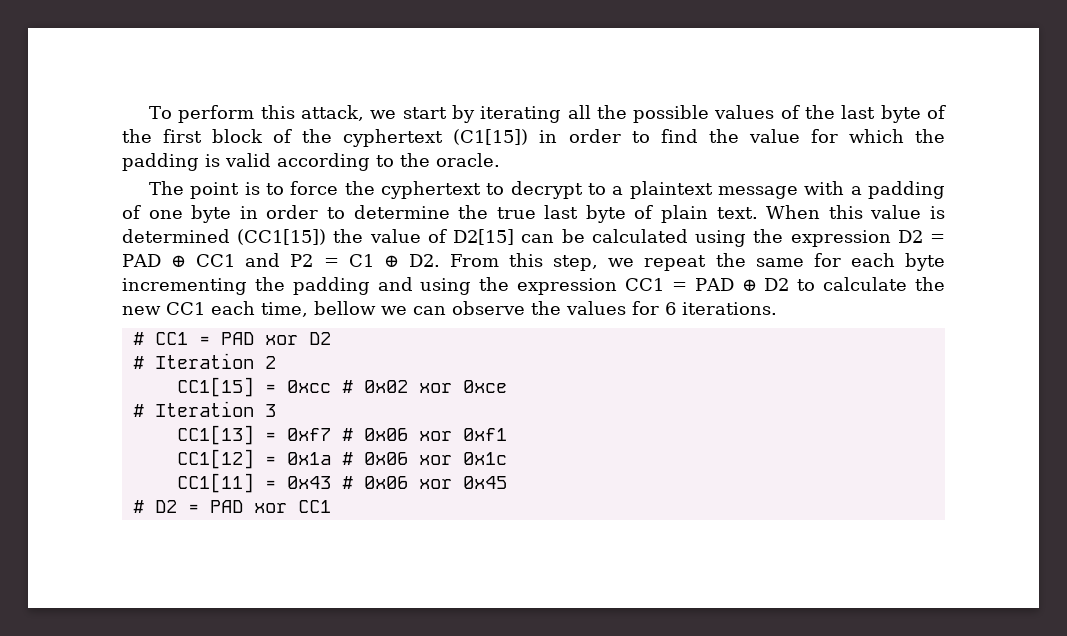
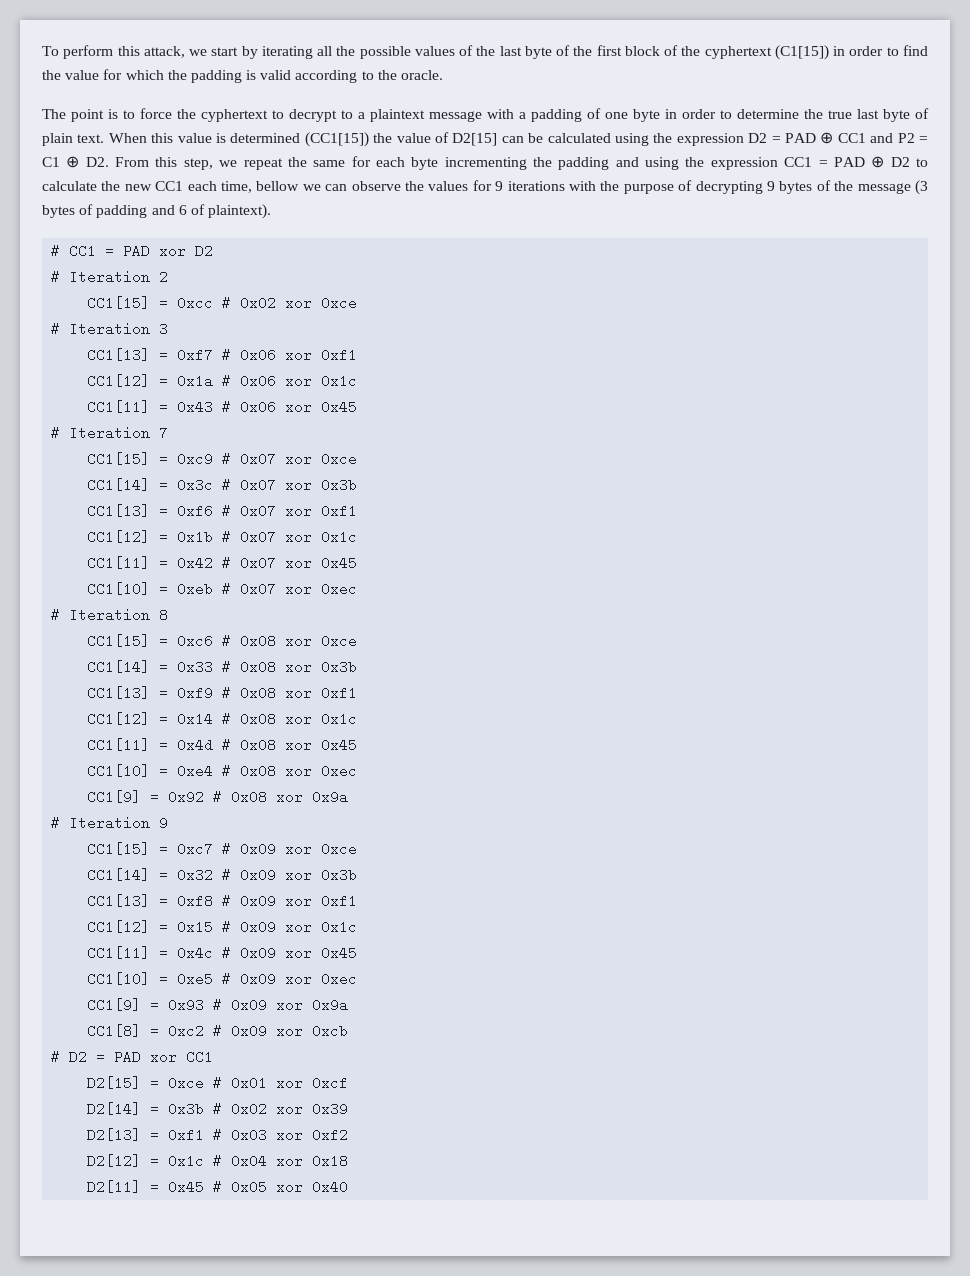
[665,302,777,315] 6 iterations. -> [495,180,928,195] [42,204,272,219] 9 iterations with the purpose of decrypting 9 bytes of the message (3 bytes of padding and 6 of plaintext).
(507, 482) none -> [51,426,169,440] [87,452,358,466] [87,478,358,492] [87,504,358,518] [87,530,358,544] [87,556,358,570] [87,582,358,596] [51,608,169,622] [87,634,358,648] [87,660,358,674] [87,686,358,700] [87,712,358,726] [87,738,358,752] [87,764,358,778] [87,790,349,804] [51,816,169,830] [87,842,358,856] [87,868,358,882] [87,894,358,908] [87,920,358,934] [87,946,358,960] [87,972,358,986] [87,998,349,1012] [87,1024,349,1038] // # Iteration 7 // CC1[15] = 0xc9 # 0x07 xor 0xce // CC1[14] = 0x3c # 0x07 xor 0x3b // CC1[13] = 0xf6 # 0x07 xor 0xf1 // CC1[12] = 0x1b # 0x07 xor 0x1c // CC1[11] = 0x42 # 0x07 xor 0x45 // CC1[10] = 0xeb # 0x07 xor 0xec // # Iteration 8 // CC1[15] = 0xc6 # 0x08 xor 0xce // CC1[14] = 0x33 # 0x08 xor 0x3b // CC1[13] = 0xf9 # 0x08 xor 0xf1 // CC1[12] = 0x14 # 0x08 xor 0x1c // CC1[11] = 0x4d # 0x08 xor 0x45 // CC1[10] = 0xe4 # 0x08 xor 0xec // CC1[9] = 0x92 # 0x08 xor 0x9a // # Iteration 9 // CC1[15] = 0xc7 # 0x09 xor 0xce // CC1[14] = 0x32 # 0x09 xor 0x3b // CC1[13] = 0xf8 # 0x09 xor 0xf1 // CC1[12] = 0x15 # 0x09 xor 0x1c // CC1[11] = 0x4c # 0x09 xor 0x45 // CC1[10] = 0xe5 # 0x09 xor 0xec // CC1[9] = 0x93 # 0x09 xor 0x9a // CC1[8] = 0xc2 # 0x09 xor 0xcb
(331, 506) none -> [87,1076,349,1090] [87,1102,349,1116] [87,1128,349,1142] [87,1154,349,1168] [87,1180,349,1194] // D2[15] = 0xce # 0x01 xor 0xcf // D2[14] = 0x3b # 0x02 xor 0x39 // D2[13] = 0xf1 # 0x03 xor 0xf2 // D2[12] = 0x1c # 0x04 xor 0x18 // D2[11] = 0x45 # 0x05 xor 0x40

